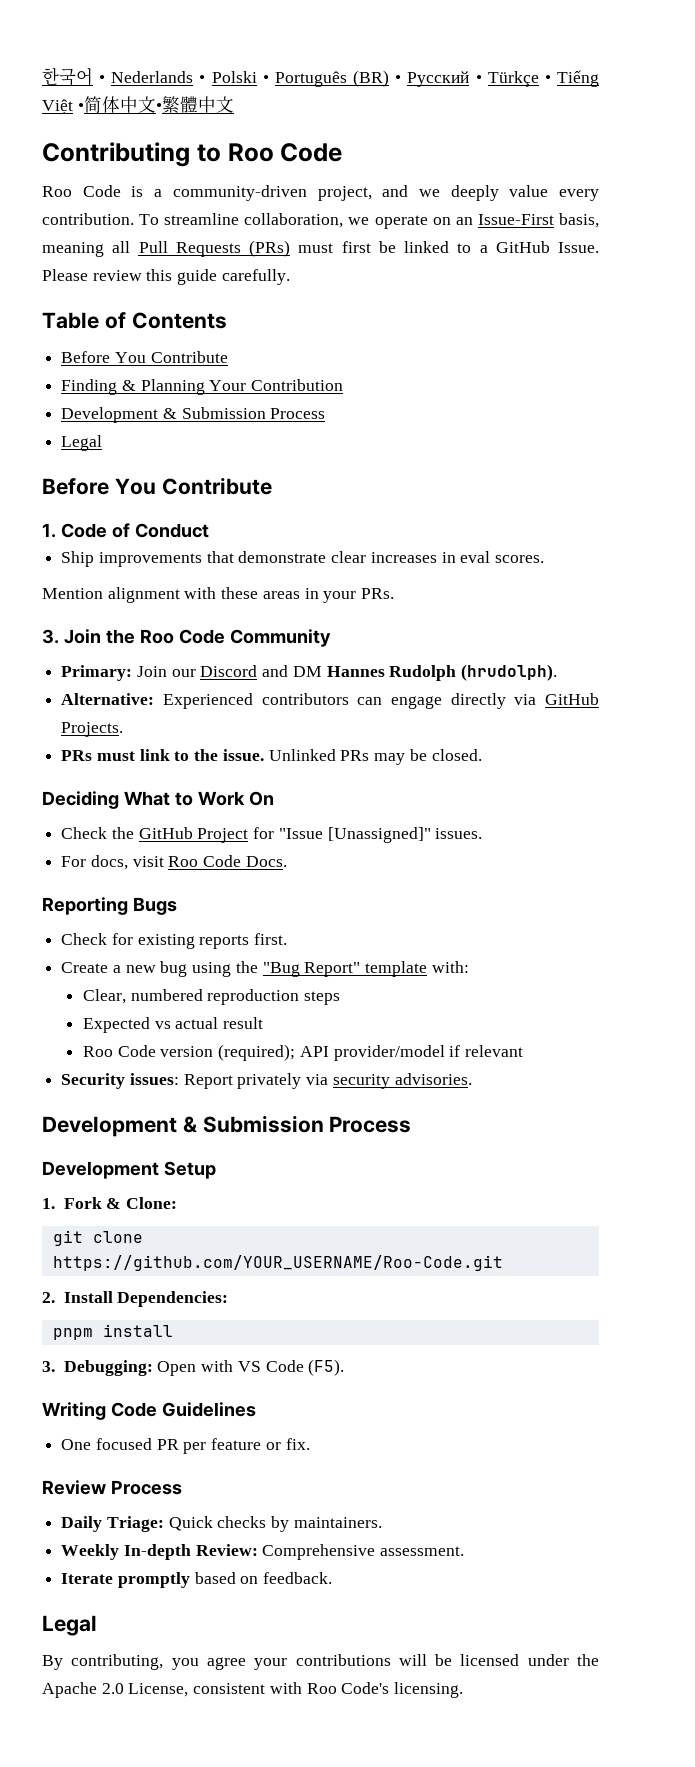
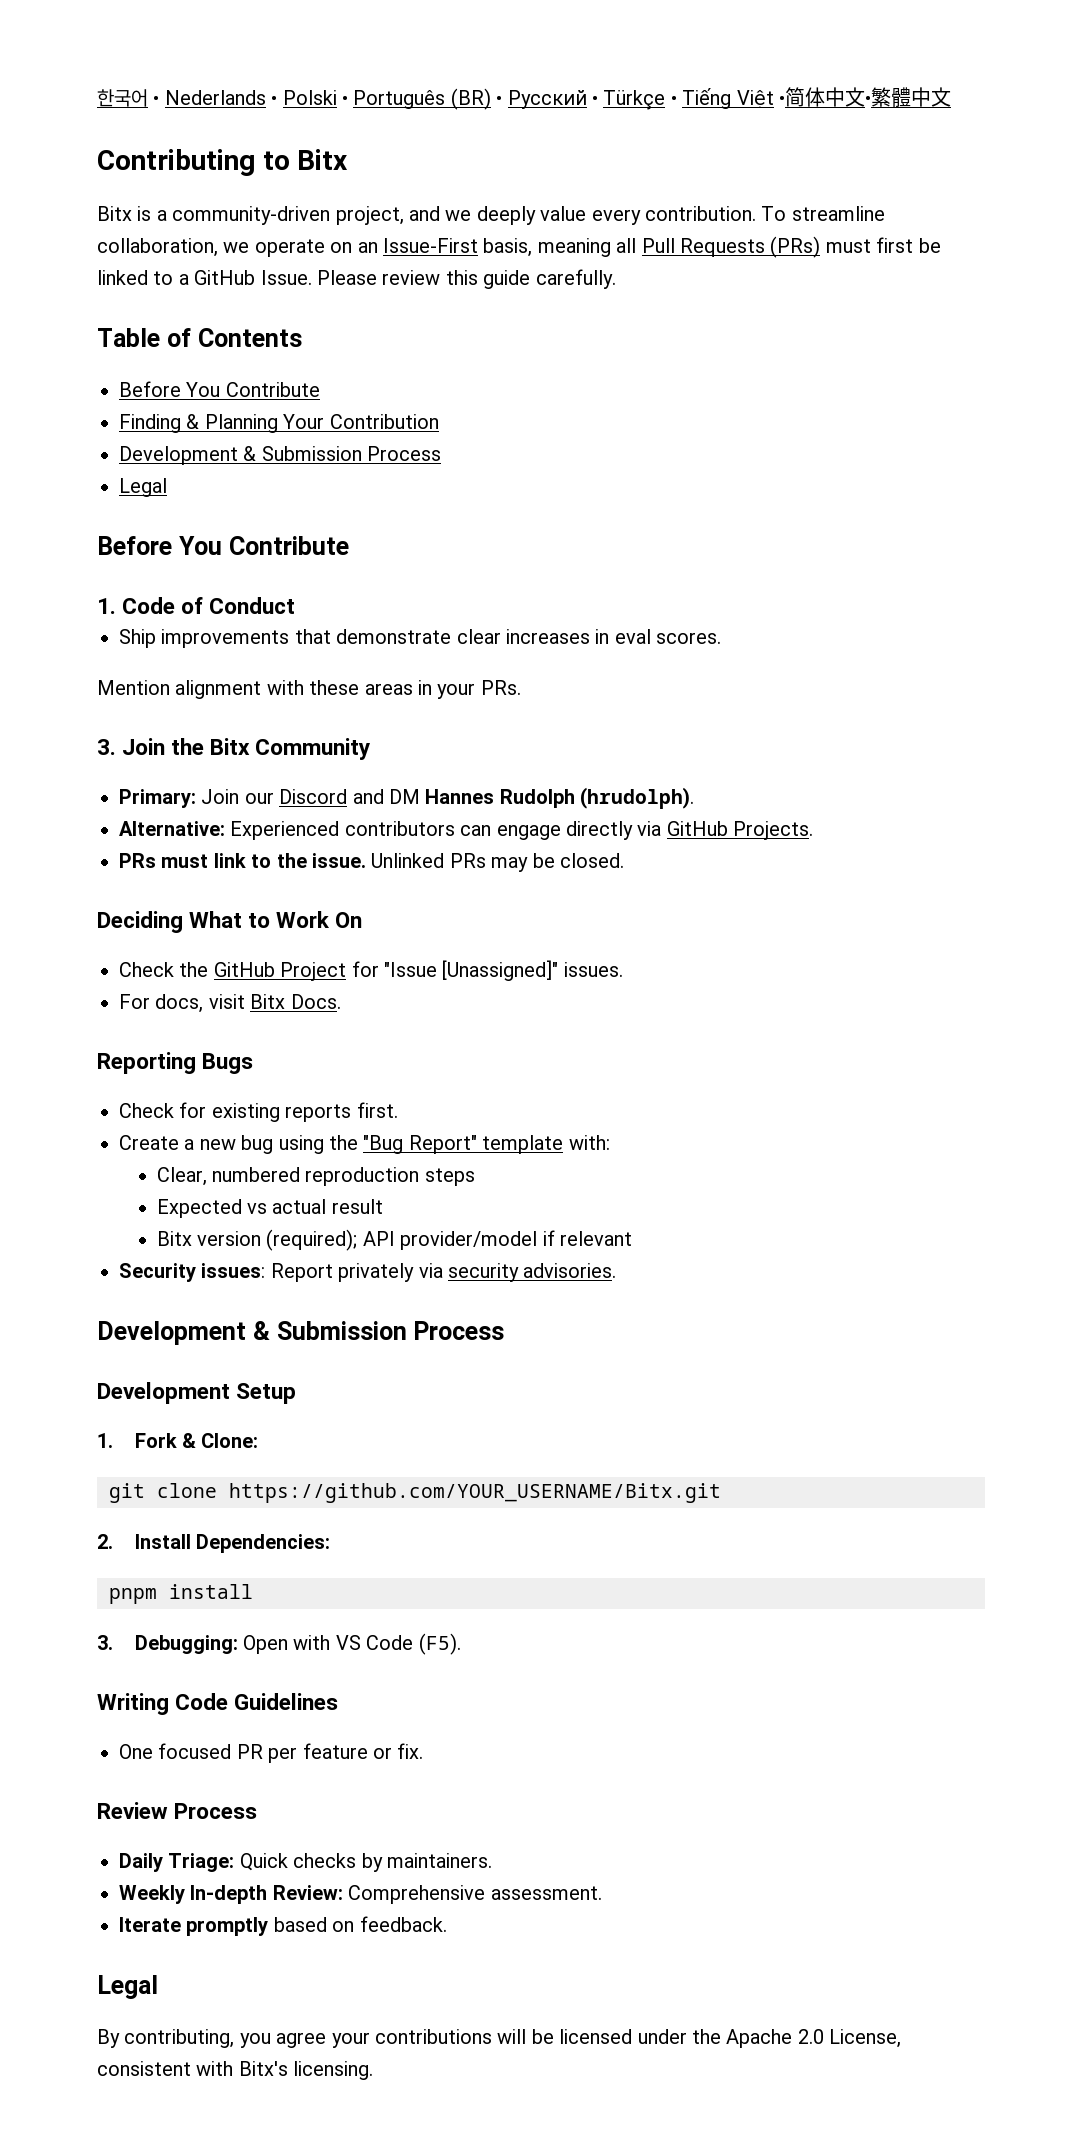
[227,143,343,162] [42,185,121,197] Roo Code // Roo Code -> [297,149,349,170] [97,206,132,221] Bitx // Bitx
[139,629,225,644] Roo Code -> [210,738,251,755] Bitx
[168,855,242,867] Roo Code -> [250,994,286,1009] Bitx
[82,1045,156,1057] Roo Code -> [156,1231,192,1246] Bitx
[52,1255,503,1271] https://github.com/YOUR_USERNAME/Roo-Code.git -> [229,1483,721,1503] https://github.com/YOUR_USERNAME/Bitx.git
[306,1682,390,1694] Roo Code's -> [238,2061,288,2076] Bitx's

